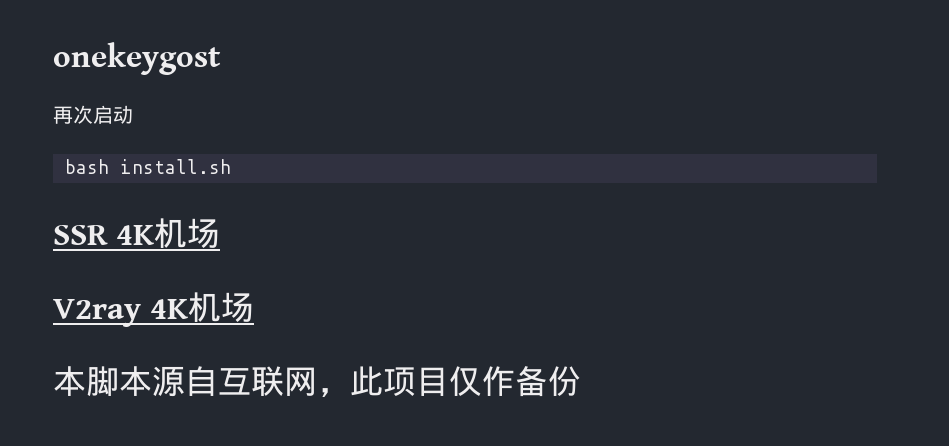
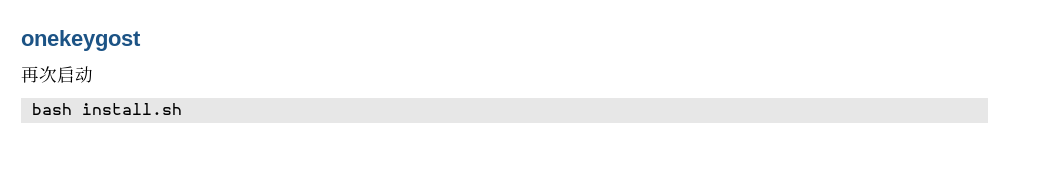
[53,218,220,248] [53,292,254,327] [53,366,581,397] // SSR 4K机场 // V2ray 4K机场 // 本脚本源自互联网，此项目仅作备份 -> (182, 109) none

